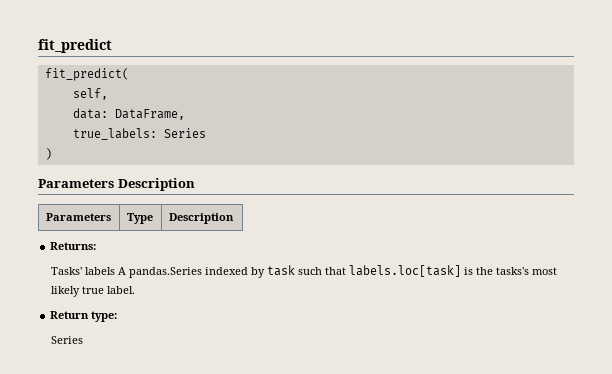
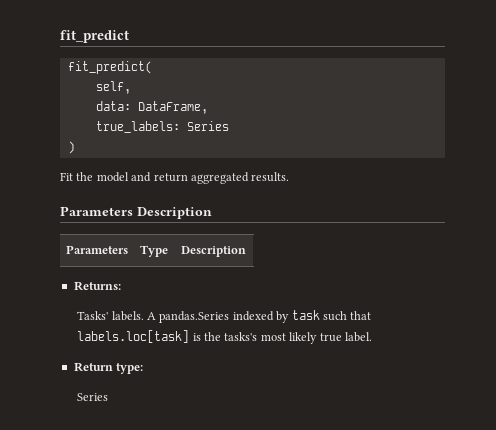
(52, 154) none -> [60,172,290,184] // Fit the model and return aggregated results.
[84,267,115,275] labels -> [111,311,144,321] labels.

